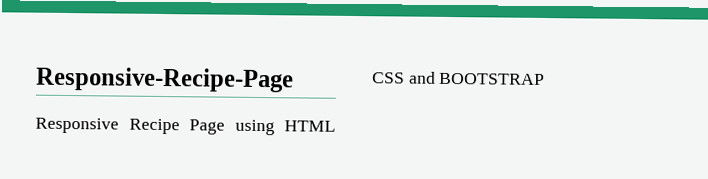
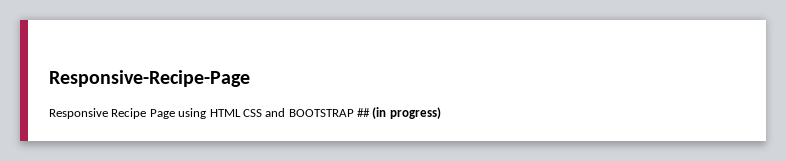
(546, 79) none -> [357,107,441,119] ## (in progress)

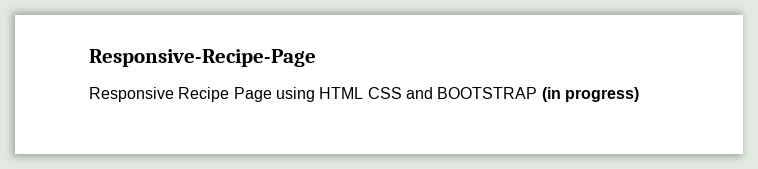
[357,108,370,117] ## -> (538, 93) none

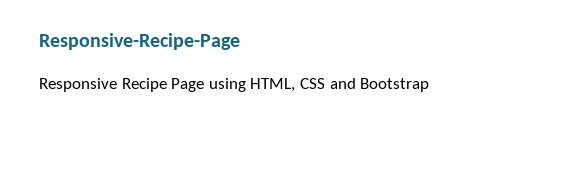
[319,87,364,99] HTML -> [250,78,296,92] HTML,
[437,87,639,102] BOOTSTRAP (in progress) -> [360,78,430,92] Bootstrap

